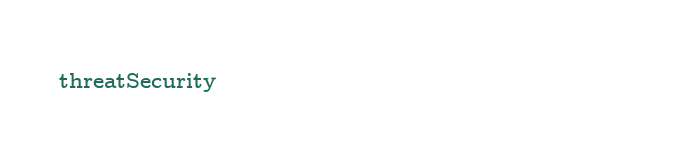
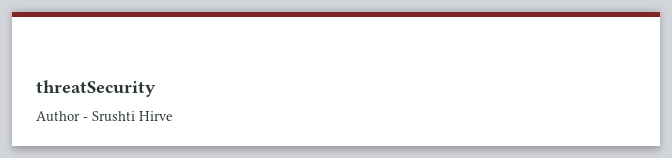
(216, 82) none -> [36,111,172,122] // Author - Srushti Hirve

